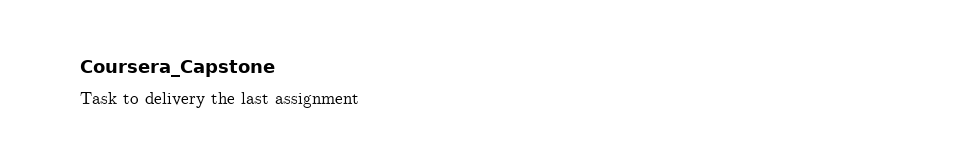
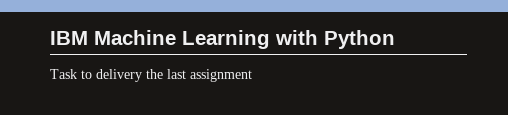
[80,60,275,77] Coursera_Capstone -> [50,30,395,49] IBM Machine Learning with Python

